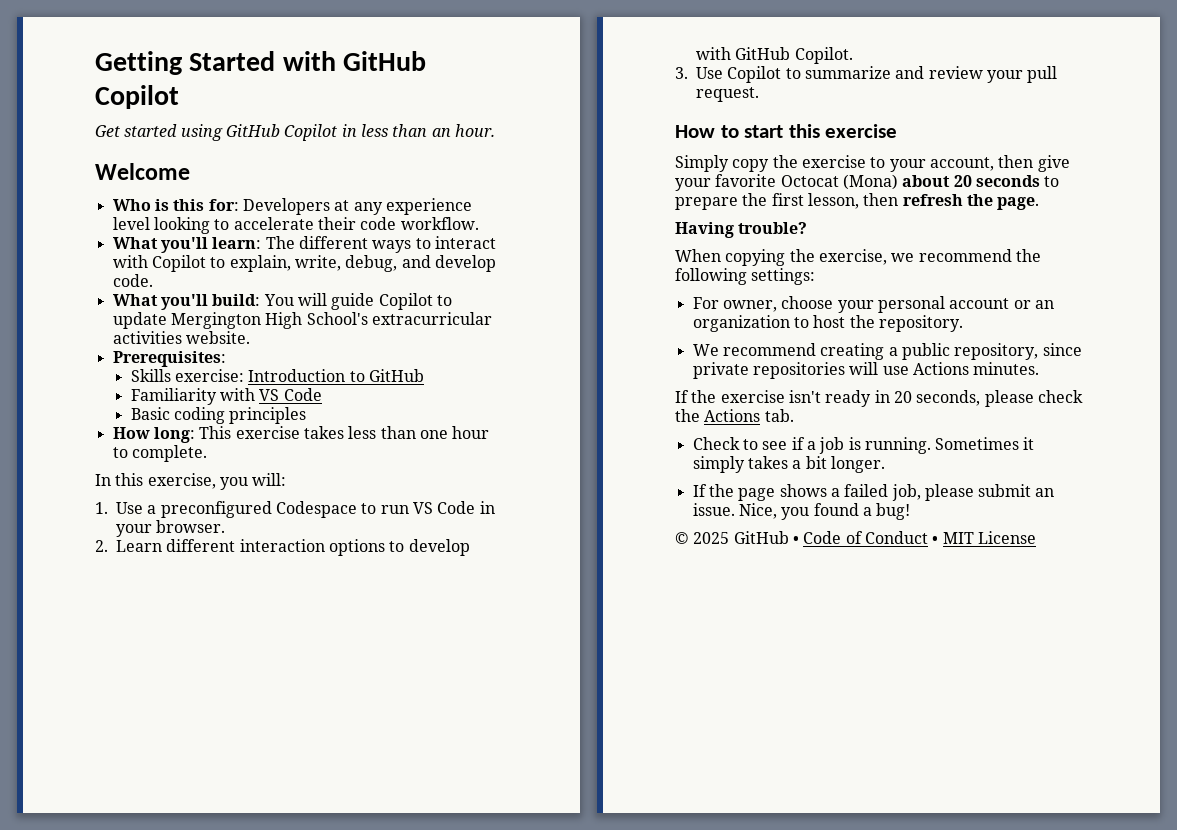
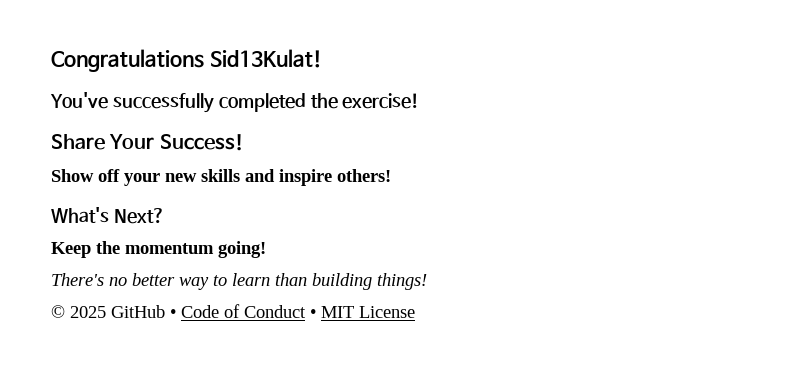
[95,51,427,75] [95,85,179,109] [95,124,495,141] [95,163,190,180] [112,198,472,215] [112,217,479,234] [112,236,496,253] [112,255,496,272] [112,274,153,287] [112,293,452,310] [112,312,492,329] [112,331,250,344] [112,351,226,367] [130,369,424,382] [130,388,322,405] [130,407,307,424] [112,426,490,443] [112,445,207,462] [95,473,287,490] [95,501,495,518] [116,520,226,537] [95,539,470,556] [696,47,853,64] [675,66,1058,83] [696,87,759,102] [675,124,898,138] [675,155,1070,172] [675,174,1060,191] [675,193,1040,210] [675,222,808,238] [675,249,1041,266] [675,268,816,285] [692,296,1054,313] [692,315,963,332] [692,343,1082,360] [692,362,1040,379] [675,390,1083,407] [675,409,794,422] [692,437,1035,454] [692,456,885,473] [692,484,1055,501] [692,503,911,520] Getting Started with GitHub Copilot // Get started using GitHub Copilot in less than an hour. // Welcome // Who is this for: Developers at any experience level looking to accelerate their code workflow. // What you'll learn: The different ways to interact with Copilot to explain, write, debug, and develop code. // What you'll build: You will guide Copilot to update Mergington High School's extracurricular activities website. // Prerequisites: // Skills exercise: Introduction to GitHub // Familiarity with VS Code // Basic coding principles // How long: This exercise takes less than one hour to complete. // In this exercise, you will: // 1. Use a preconfigured Codespace to run VS Code in your browser. // 2. Learn different interaction options to develop with GitHub Copilot. // 3. Use Copilot to summarize and review your pull request. // How to start this exercise // Simply copy the exercise to your account, then give your favorite Octocat (Mona) about 20 seconds to prepare the first lesson, then refresh the page. // Having trouble? // When copying the exercise, we recommend the following settings: // For owner, choose your personal account or an organization to host the repository. // We recommend creating a public repository, since private repositories will use Actions minutes. // If the exercise isn't ready in 20 seconds, please check the Actions tab. // Check to see if a job is running. Sometimes it simply takes a bit longer. // If the page shows a failed job, please submit an issue. Nice, you found a bug! -> [51,49,322,72] [50,92,420,113] [51,134,244,151] [51,169,391,186] [51,207,165,224] [51,241,266,258] [51,273,427,290] Congratulations Sid13Kulat! // You've successfully completed the exercise! // Share Your Success! // Show off your new skills and inspire others! // What's Next? // Keep the momentum going! // There's no better way to learn than building things!

